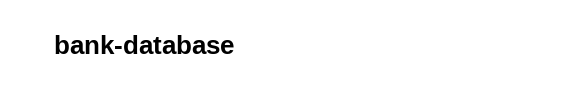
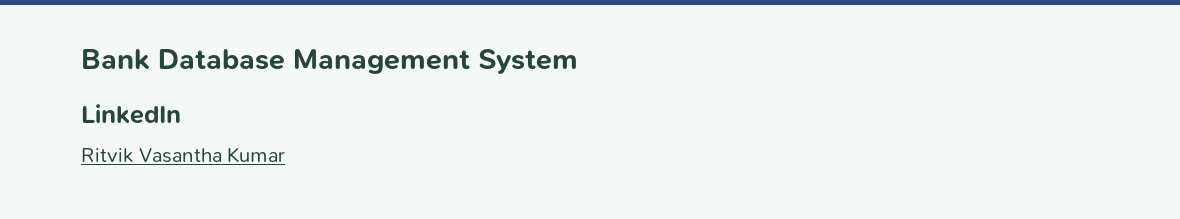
[54,35,234,54] bank-database -> [81,49,578,74] [81,104,181,124] [81,147,286,163] Bank Database Management System // LinkedIn // Ritvik Vasantha Kumar

